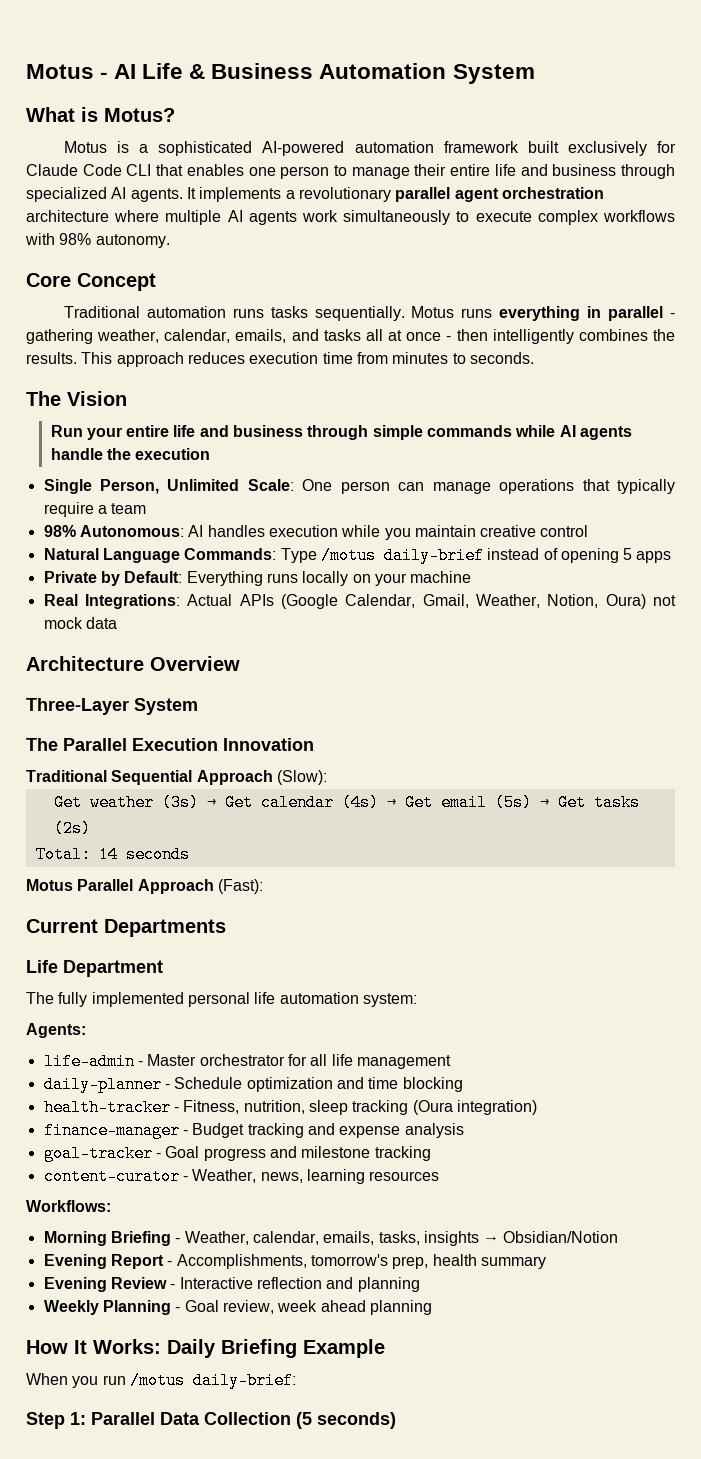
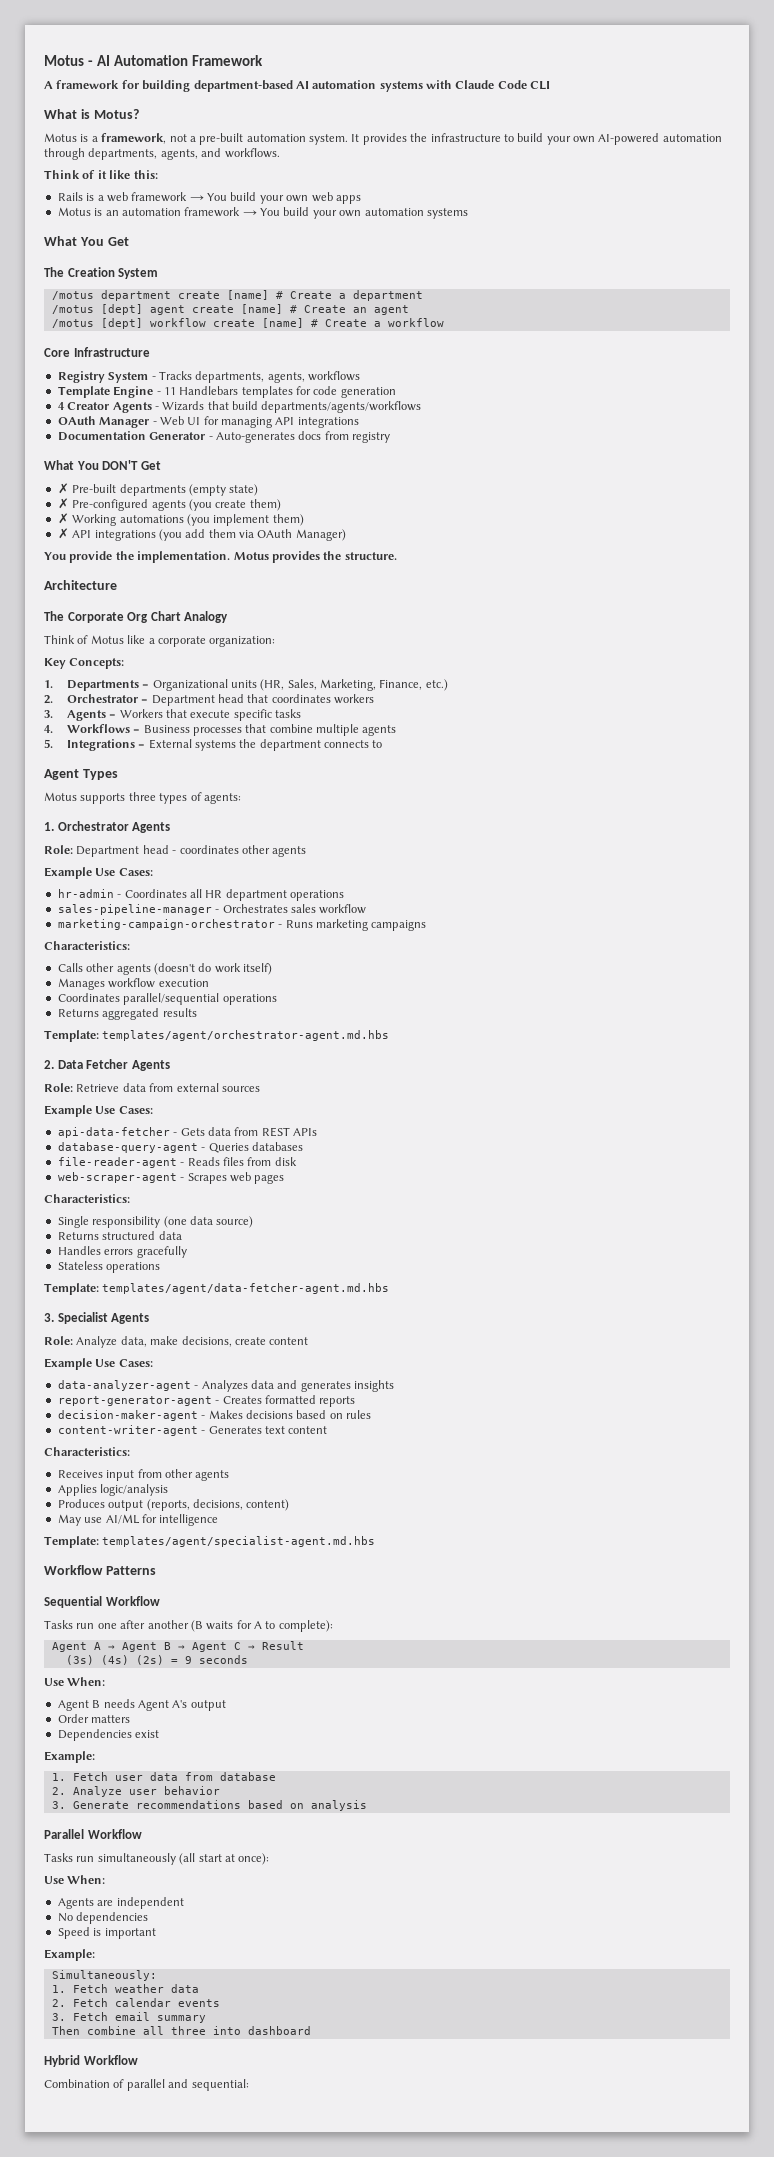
[142,63,535,84] Life & Business Automation System -> [113,55,263,66] [44,80,551,92] Automation Framework // A framework for building department-based AI automation systems with Claude Code CLI
[158,141,677,156] [26,164,675,179] [26,187,604,202] [26,210,675,225] [25,233,170,248] [26,273,156,291] [63,306,675,321] [26,329,675,344] [26,352,534,367] [26,391,127,406] [50,425,633,440] [50,448,211,460] [43,479,675,494] [43,502,147,517] [43,525,589,540] [43,547,672,564] [43,571,472,586] [43,594,677,609] [43,617,117,629] [26,656,240,671] [26,698,198,715] [26,738,314,751] [26,770,327,785] [53,794,640,811] sophisticated AI-powered automation framework built exclusively for Claude Code CLI that enables one person to manage their entire life and business through specialized AI agents. It implements a revolutionary parallel agent orchestration architecture where multiple AI agents work simultaneously to execute complex workflows with 98% autonomy. // Core Concept // Traditional automation runs tasks sequentially. Motus runs everything in parallel - gathering weather, calendar, emails, and tasks all at once - then intelligently combines the results. This approach reduces execution time from minutes to seconds. // The Vision // Run your entire life and business through simple commands while AI agents handle the execution // Single Person, Unlimited Scale: One person can manage operations that typically require a team // 98% Autonomous: AI handles execution while you maintain creative control // Natural Language Commands: Type /motus daily-brief instead of opening 5 apps // Private by Default: Everything runs locally on your machine // Real Integrations: Actual APIs (Google Calendar, Gmail, Weather, Notion, Oura) not mock data // Architecture Overview // Three-Layer System // The Parallel Execution Innovation // Traditional Sequential Approach (Slow): // Get weather (3s) → Get calendar (4s) → Get email (5s) → Get tasks -> [101,133,722,145] [44,148,280,160] [44,170,158,179] [57,192,361,204] [57,207,468,219] [44,236,129,246] [44,267,159,279] [51,290,423,301] [51,304,409,315] [51,318,444,329] [44,347,150,357] [57,371,360,383] [57,386,396,398] [57,401,422,413] [57,416,359,428] [57,431,390,443] [44,460,161,470] [57,483,259,496] [57,498,281,511] [57,513,304,526] [57,528,346,541] [44,551,397,563] [44,580,117,590] [44,611,229,623] [44,635,276,647] [44,658,125,669] [44,679,448,691] [44,694,375,706] [44,709,302,721] [44,724,397,736] [44,739,383,751] [44,769,118,780] [44,792,241,804] [44,821,171,833] [44,845,307,857] [44,867,153,879] [57,889,344,901] [57,904,367,915] [57,919,427,931] [44,941,130,950] [57,963,272,975] [57,978,209,990] [57,993,277,1005] [57,1008,197,1020] [44,1030,390,1042] [44,1059,170,1071] [44,1083,260,1092] [44,1105,153,1117] [57,1127,317,1138] [57,1142,303,1153] [57,1157,297,1168] [57,1172,285,1184] [44,1194,130,1203] [57,1216,254,1228] [57,1231,182,1240] [57,1246,187,1258] [57,1261,161,1273] [44,1283,390,1295] [44,1312,150,1324] [44,1336,309,1348] [44,1358,153,1370] [57,1380,394,1392] [57,1395,356,1407] [57,1410,371,1421] [57,1425,328,1436] [44,1447,130,1456] [57,1469,230,1481] [57,1484,169,1496] [57,1499,290,1511] [57,1514,219,1526] [44,1536,376,1548] [44,1565,156,1575] [44,1596,160,1608] [44,1620,333,1632] [51,1641,304,1652] [65,1655,129,1665] framework, not a pre-built automation system. It provides the infrastructure to build your own AI-powered automation through departments, agents, and workflows. // Think of it like this: // Rails is a web framework → You build your own web apps // Motus is an automation framework → You build your own automation systems // What You Get // The Creation System // /motus department create [name] # Create a department // /motus [dept] agent create [name] # Create an agent // /motus [dept] workflow create [name] # Create a workflow // Core Infrastructure // Registry System - Tracks departments, agents, workflows // Template Engine - 11 Handlebars templates for code generation // 4 Creator Agents - Wizards that build departments/agents/workflows // OAuth Manager - Web UI for managing API integrations // Documentation Generator - Auto-generates docs from registry // What You DON'T Get // ✗ Pre-built departments (empty state) // ✗ Pre-configured agents (you create them) // ✗ Working automations (you implement them) // ✗ API integrations (you add them via OAuth Manager) // You provide the implementation. Motus provides the structure. // Architecture // The Corporate Org Chart Analogy // Think of Motus like a corporate organization: // Key Concepts: // 1. Departments = Organizational units (HR, Sales, Marketing, Finance, etc.) // 2. Orchestrator = Department head that coordinates workers // 3. Agents = Workers that execute specific tasks // 4. Workflows = Business processes that combine multiple agents // 5. Integrations = External systems the department connects to // Agent Types // Motus supports three types of agents: // 1. Orchestrator Agents // Role: Department head - coordinates other agents // Example Use Cases: // hr-admin - Coordinates all HR department operations // sales-pipeline-manager - Orchestrates sales workflow // marketing-campaign-orchestrator - Runs marketing campaigns // Characteristics: // Calls other agents (doesn't do work itself) // Manages workflow execution // Coordinates parallel/sequential operations // Returns aggregated results // Template: templates/agent/orchestrator-agent.md.hbs // 2. Data Fetcher Agents // Role: Retrieve data from external sources // Example Use Cases: // api-data-fetcher - Gets data from REST APIs // database-query-agent - Queries databases // file-reader-agent - Reads files from disk // web-scraper-agent - Scrapes web pages // Characteristics: // Single responsibility (one data source) // Returns structured data // Handles errors gracefully // Stateless operations // Template: templates/agent/data-fetcher-agent.md.hbs // 3. Specialist Agents // Role: Analyze data, make decisions, create content // Example Use Cases: // data-analyzer-agent - Analyzes data and generates insights // report-generator-agent - Creates formatted reports // decision-maker-agent - Makes decisions based on rules // content-writer-agent - Generates text content // Characteristics: // Receives input from other agents // Applies logic/analysis // Produces output (reports, decisions, content) // May use AI/ML for intelligence // Template: templates/agent/specialist-agent.md.hbs // Workflow Patterns // Sequential Workflow // Tasks run one after another (B waits for A to complete): // Agent A → Agent B → Agent C → Result // (3s) (4s)
[35,846,118,863] // Total: 14 -> [170,1656,192,1664] = 9
[26,879,263,894] [26,919,226,937] [26,960,163,977] [26,992,417,1007] [26,1023,86,1038] [43,1053,451,1070] [43,1076,463,1093] [43,1099,537,1116] [43,1122,464,1139] [43,1145,431,1162] [43,1168,440,1185] [26,1200,111,1212] [43,1231,619,1246] [43,1254,546,1269] [43,1277,420,1292] [43,1300,432,1315] [26,1339,385,1358] [26,1372,296,1389] [26,1412,396,1429] Motus Parallel Approach (Fast): // Current Departments // Life Department // The fully implemented personal life automation system: // Agents: // life-admin - Master orchestrator for all life management // daily-planner - Schedule optimization and time blocking // health-tracker - Fitness, nutrition, sleep tracking (Oura integration) // finance-manager - Budget tracking and expense analysis // goal-tracker - Goal progress and milestone tracking // content-curator - Weather, news, learning resources // Workflows: // Morning Briefing - Weather, calendar, emails, tasks, insights → Obsidian/Notion // Evening Report - Accomplishments, tomorrow's prep, health summary // Evening Review - Interactive reflection and planning // Weekly Planning - Goal review, week ahead planning // How It Works: Daily Briefing Example // When you run /motus daily-brief: // Step 1: Parallel Data Collection (5 seconds) -> [44,1677,106,1686] [57,1699,226,1711] [57,1714,131,1723] [57,1729,160,1741] [44,1751,95,1763] [51,1772,276,1781] [51,1786,220,1797] [51,1800,367,1811] [44,1829,142,1839] [44,1853,270,1865] [44,1875,106,1884] [57,1897,184,1909] [57,1912,149,1924] [57,1927,156,1939] [44,1949,95,1961] [51,1970,157,1981] [51,1984,199,1993] [51,1998,220,2007] [51,2012,206,2023] [51,2026,311,2035] [44,2055,138,2067] [44,2079,249,2091] Use When: // Agent B needs Agent A's output // Order matters // Dependencies exist // Example: // 1. Fetch user data from database // 2. Analyze user behavior // 3. Generate recommendations based on analysis // Parallel Workflow // Tasks run simultaneously (all start at once): // Use When: // Agents are independent // No dependencies // Speed is important // Example: // Simultaneously: // 1. Fetch weather data // 2. Fetch calendar events // 3. Fetch email summary // Then combine all three into dashboard // Hybrid Workflow // Combination of parallel and sequential:

